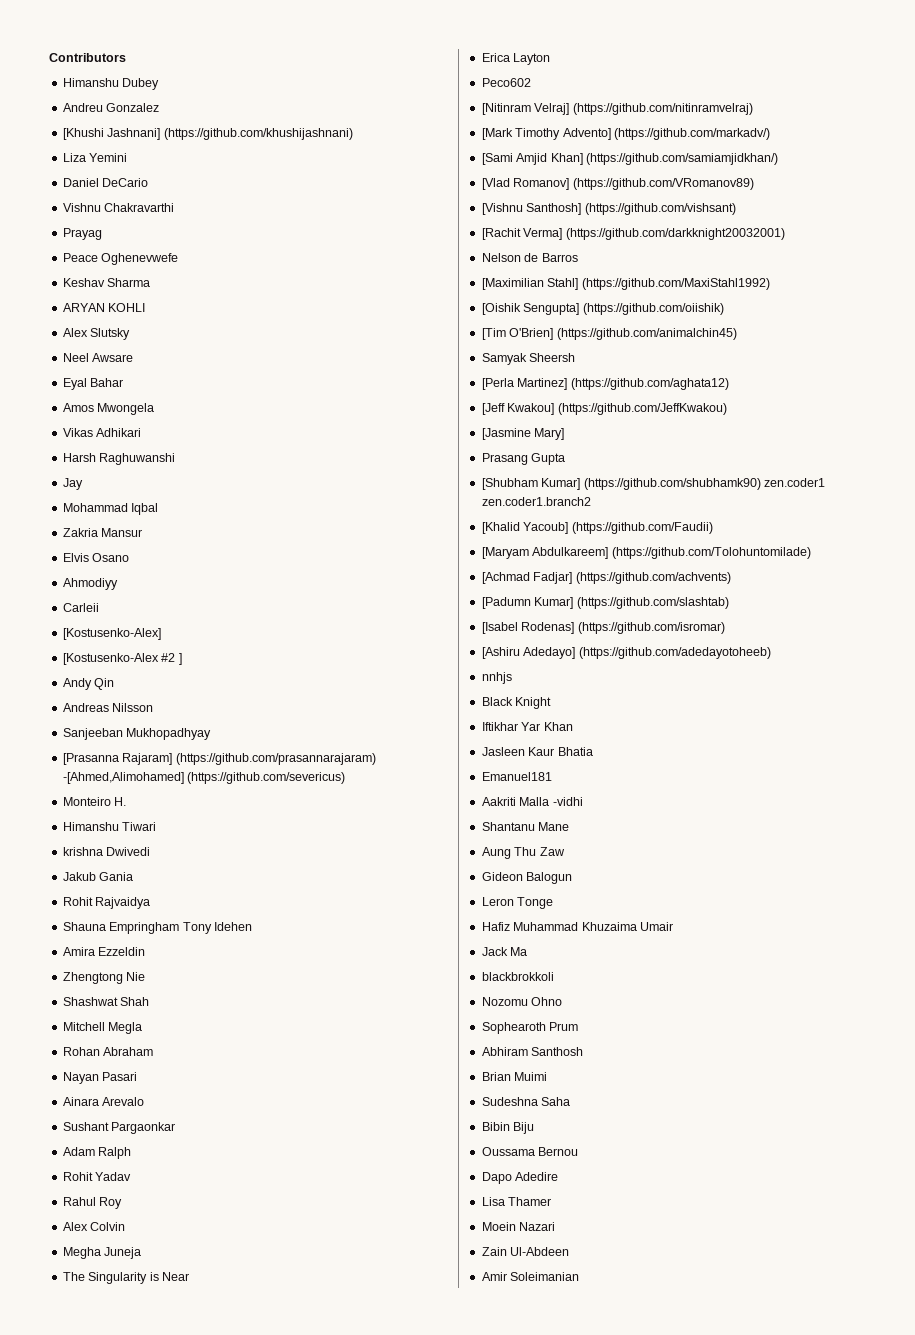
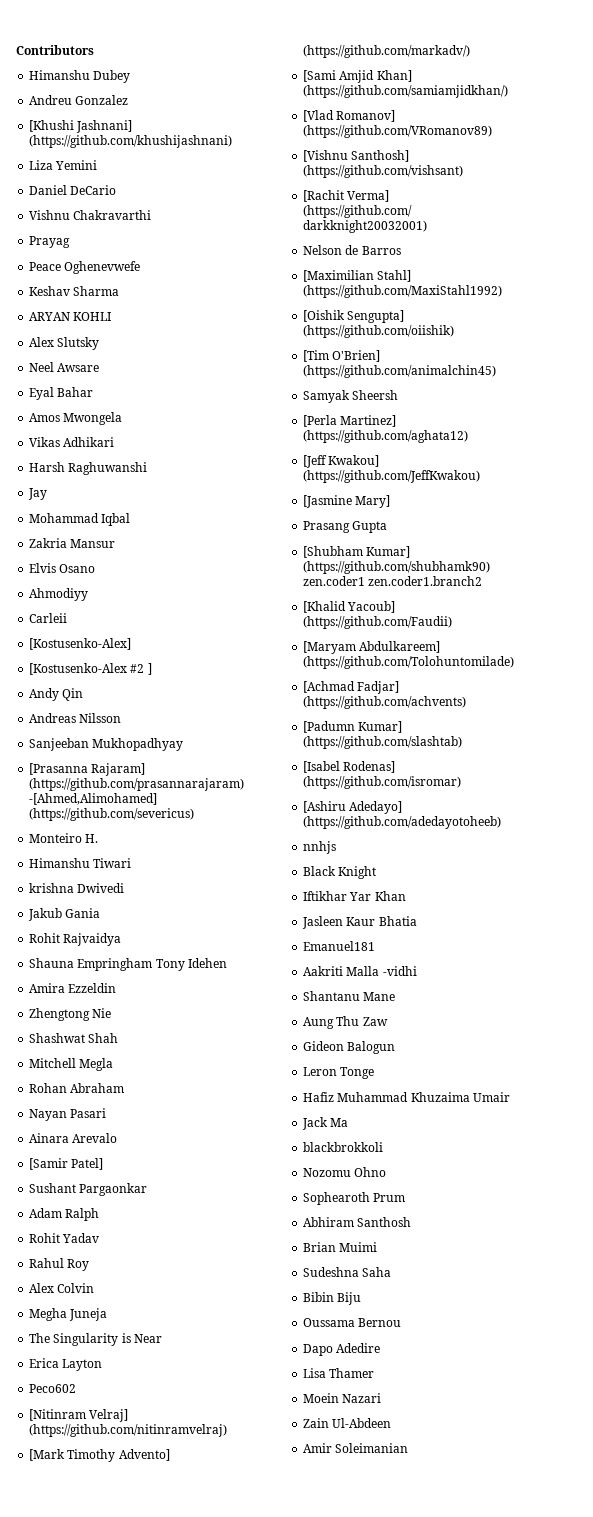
(145, 1101) none -> [29,1158,104,1170] // [Samir Patel]

